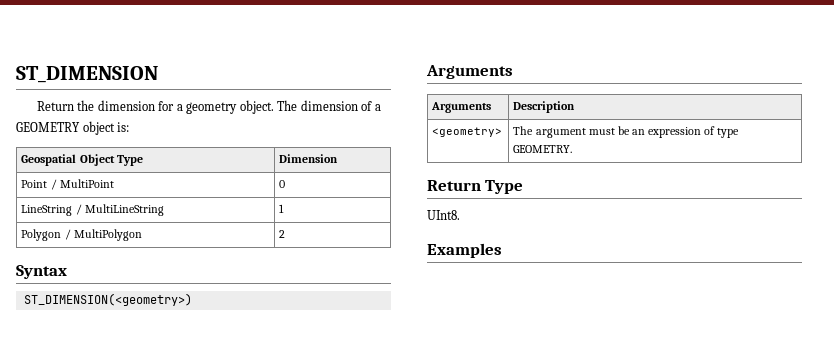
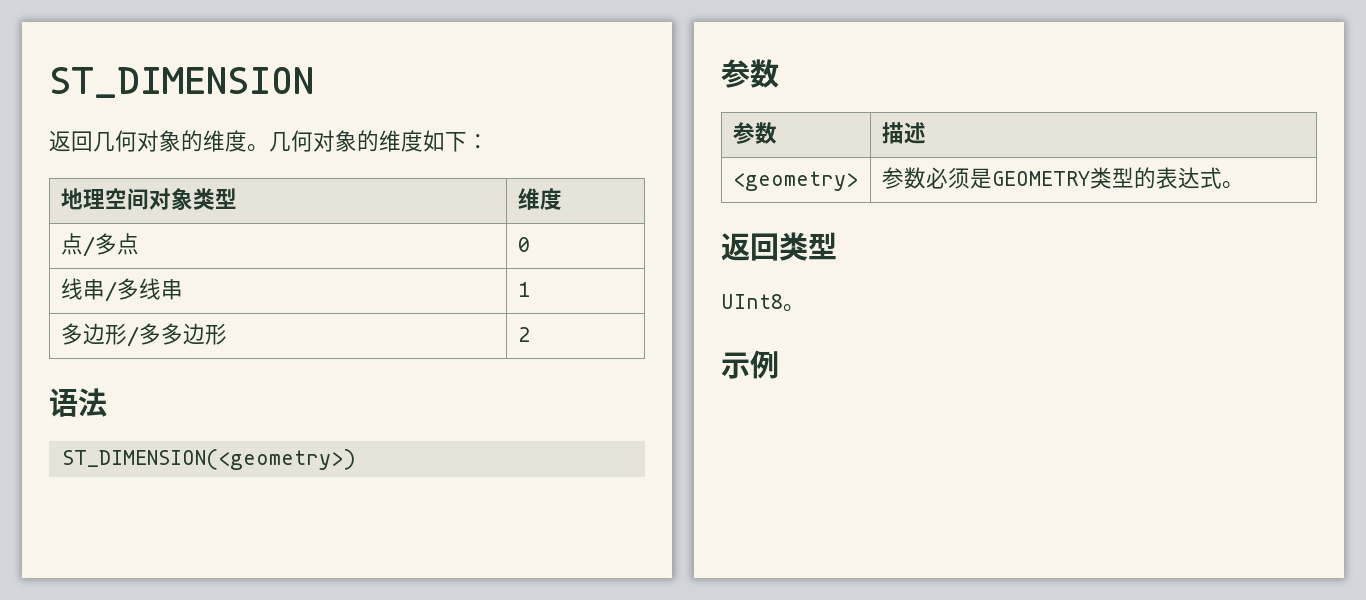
[36,100,381,114] [16,121,130,135] [21,154,143,166] [279,154,339,163] [21,179,114,190] [279,180,286,188] [21,204,164,216] [279,204,285,213] [21,229,142,241] Return the dimension for a geometry object. The dimension of a GEOMETRY object is: // Geospatial Object Type | Dimension // Point / MultiPoint | 0 // LineString / MultiLineString | 1 // Polygon / MultiPolygon -> [49,130,489,152] [60,188,237,210] [517,188,562,210] [60,233,139,257] [517,237,530,252] [60,278,183,302] [517,282,530,297] [60,323,227,347] 返回几何对象的维度。几何对象的维度如下： // 地理空间对象类型 | 维度 // 点/多点 | 0 // 线串/多线串 | 1 // 多边形/多多边形
[16,265,67,279] Syntax -> [49,388,107,417] 语法
[426,65,513,79] [431,102,492,113] [513,101,576,113] [432,127,503,137] [513,126,740,138] [513,145,573,153] [427,180,524,194] [427,210,460,220] [427,243,502,258] Arguments // Arguments | Description // <geometry> | The argument must be an expression of type GEOMETRY. // Return Type // UInt8. // Examples -> [721,59,779,88] [732,122,777,144] [881,122,926,144] [732,171,858,191] [881,167,1244,189] [721,232,837,261] [721,294,805,312] [721,350,779,379] 参数 // 参数 | 描述 // <geometry> | 参数必须是GEOMETRY类型的表达式。 // 返回类型 // UInt8。 // 示例

